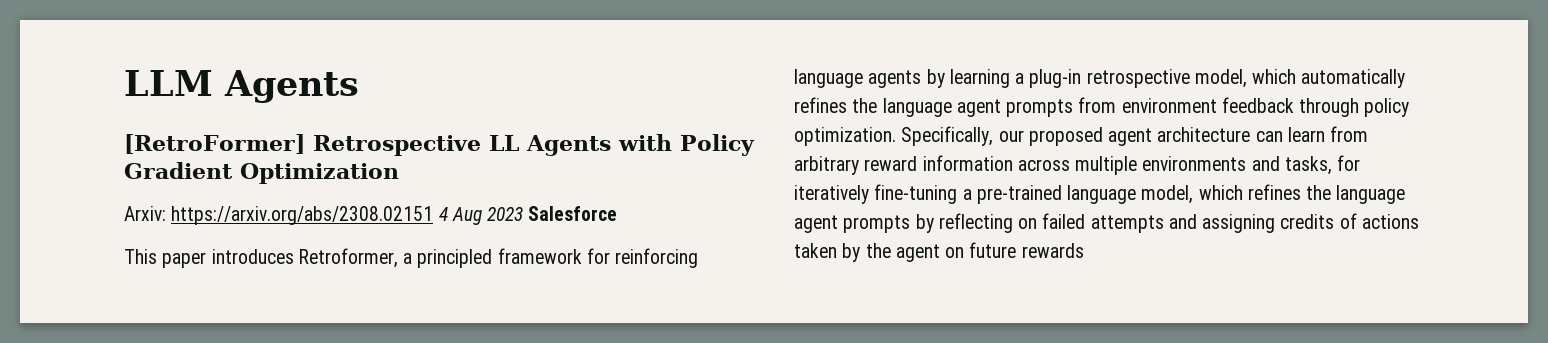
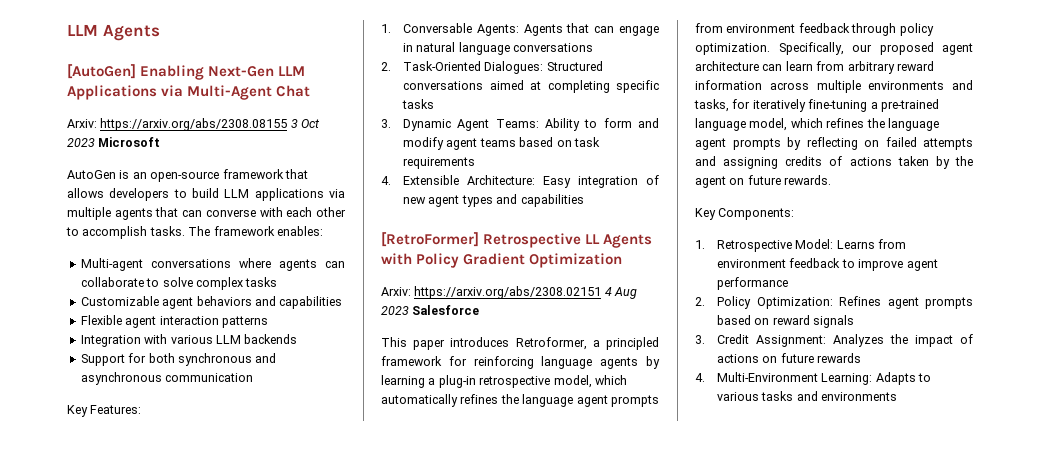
(359, 86) none -> [67,64,306,80] [67,85,311,100] [67,118,321,131] [67,137,161,147] [67,169,308,182] [67,188,345,201] [67,207,346,220] [66,226,323,239] [80,258,345,271] [80,277,278,290] [80,296,343,309] [80,315,268,328] [80,334,298,347] [80,353,277,366] [80,372,254,385] [67,405,142,417] [381,23,659,36] [403,42,594,55] [381,61,603,74] [403,80,659,93] [402,99,435,109] [381,118,659,131] [403,137,600,150] [403,157,476,169] [381,175,659,188] [403,194,584,207] // [AutoGen] Enabling Next-Gen LLM Applications via Multi-Agent Chat // Arxiv: https://arxiv.org/abs/2308.08155 3 Oct 2023 Microsoft // AutoGen is an open-source framework that allows developers to build LLM applications via multiple agents that can converse with each other to accomplish tasks. The framework enables: // Multi-agent conversations where agents can collaborate to solve complex tasks // Customizable agent behaviors and capabilities // Flexible agent interaction patterns // Integration with various LLM backends // Support for both synchronous and asynchronous communication // Key Features: // 1. Conversable Agents: Agents that can engage in natural language conversations // 2. Task-Oriented Dialogues: Structured conversations aimed at completing specific tasks // 3. Dynamic Agent Teams: Ability to form and modify agent teams based on task requirements // 4. Extensible Architecture: Easy integration of new agent types and capabilities
[1021,243,1084,258] rewards -> [784,175,832,185] [695,208,795,220] [695,239,907,252] [717,258,938,271] [717,277,789,290] [695,296,973,309] [717,315,855,328] [695,334,973,347] [717,353,862,363] [695,372,932,385] [717,391,898,401] rewards. // Key Components: // 1. Retrospective Model: Learns from environment feedback to improve agent performance // 2. Policy Optimization: Refines agent prompts based on reward signals // 3. Credit Assignment: Analyzes the impact of actions on future rewards // 4. Multi-Environment Learning: Adapts to various tasks and environments

